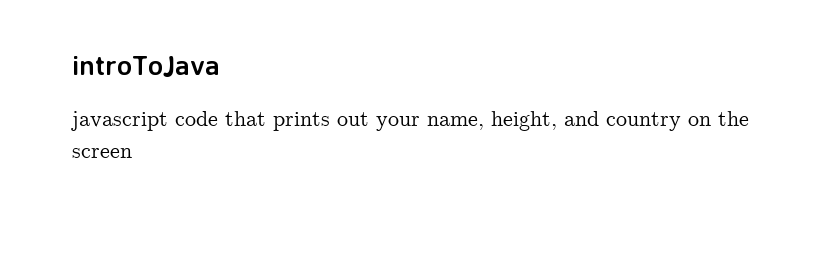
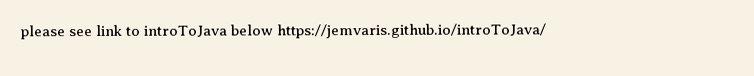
[72,56,220,77] [71,111,749,131] [72,148,132,158] introToJava // javascript code that prints out your name, height, and country on the screen -> [20,23,547,40] please see link to introToJava below https://jemvaris.github.io/introToJava/

